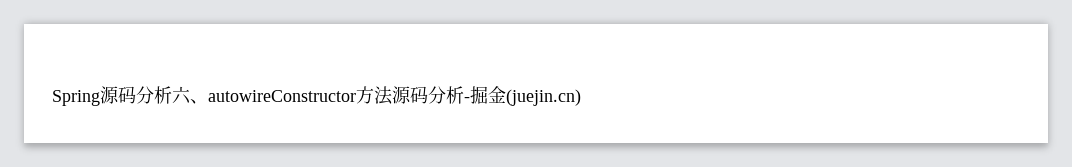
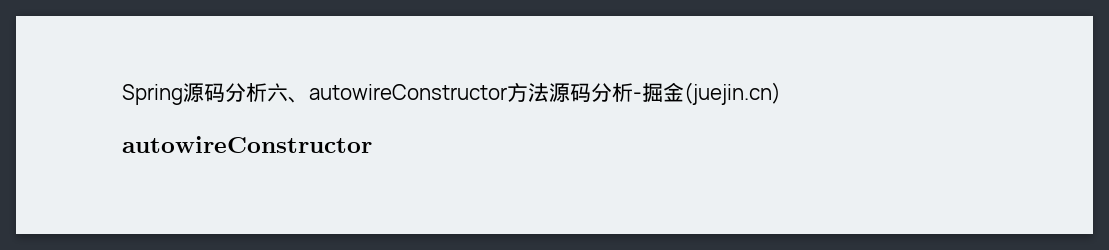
(581, 97) none -> [122,136,372,153] // autowireConstructor

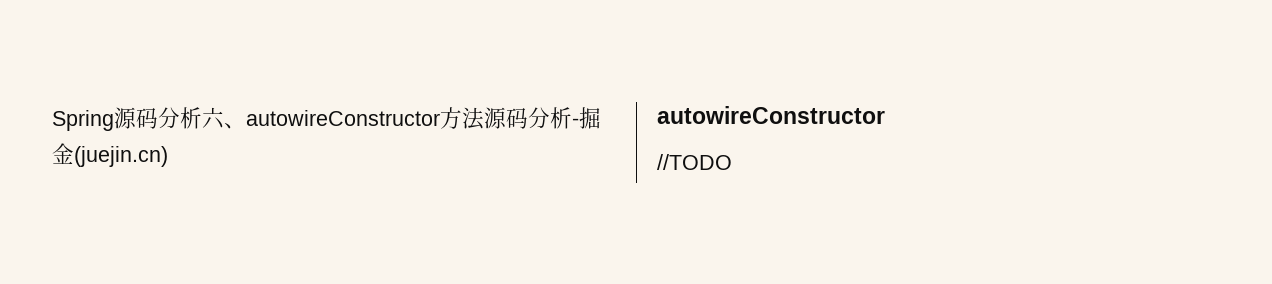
(372, 144) none -> [657,154,732,170] // //TODO

